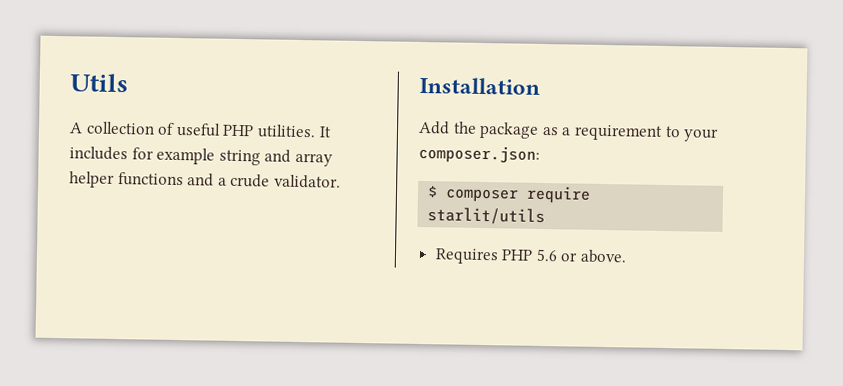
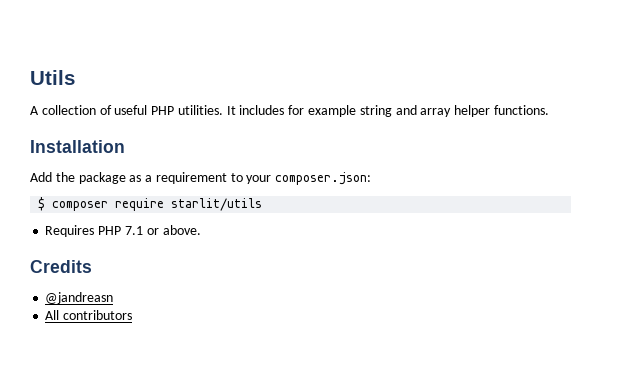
[117,172,341,189] functions and a crude validator. -> [493,105,549,115] functions.
[535,248,558,262] 5.6 -> [124,226,143,235] 7.1
(628, 256) none -> [30,260,92,273] [45,292,114,304] [45,310,133,320] // Credits // @jandreasn // All contributors

